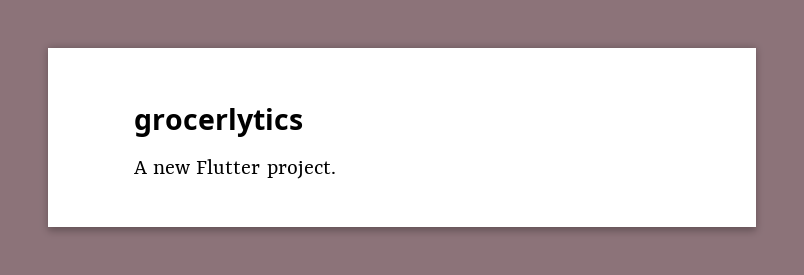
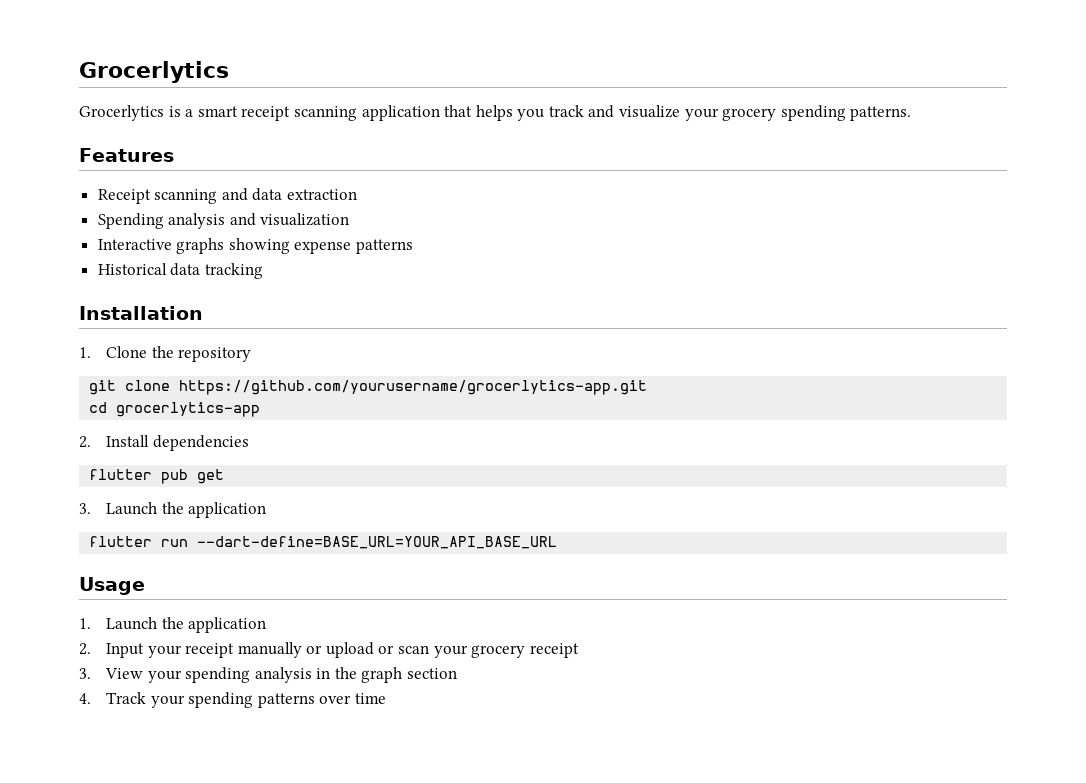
[134,108,303,137] [134,159,336,179] grocerlytics // A new Flutter project. -> [79,61,229,83] [79,105,912,121] [79,148,174,162] [97,188,358,204] [97,213,350,229] [97,238,414,254] [97,263,263,279] [79,306,203,320] [79,346,252,362] [89,380,648,395] [89,402,261,417] [79,435,249,451] [89,469,225,484] [79,502,267,518] [89,536,558,549] [79,577,145,595] [79,617,267,633] [79,642,579,658] [79,667,458,683] [79,692,386,708] Grocerlytics // Grocerlytics is a smart receipt scanning application that helps you track and visualize your grocery spending patterns. // Features // Receipt scanning and data extraction // Spending analysis and visualization // Interactive graphs showing expense patterns // Historical data tracking // Installation // 1. Clone the repository // git clone https://github.com/yourusername/grocerlytics-app.git // cd grocerlytics-app // 2. Install dependencies // flutter pub get // 3. Launch the application // flutter run --dart-define=BASE_URL=YOUR_API_BASE_URL // Usage // 1. Launch the application // 2. Input your receipt manually or upload or scan your grocery receipt // 3. View your spending analysis in the graph section // 4. Track your spending patterns over time

